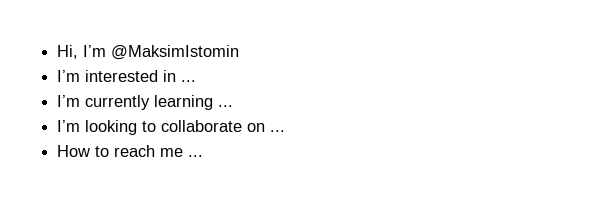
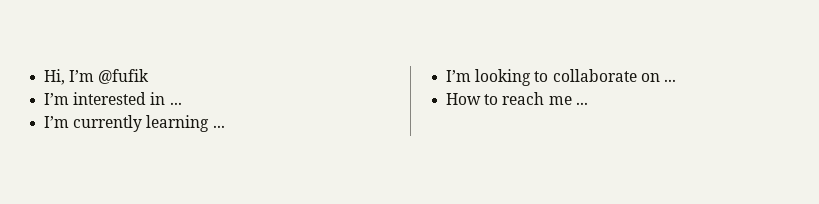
[111,45,240,60] @MaksimIstomin -> [98,69,150,84] @fufik

